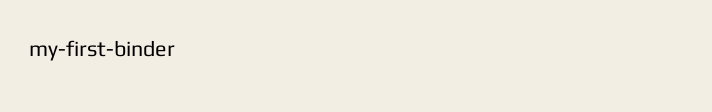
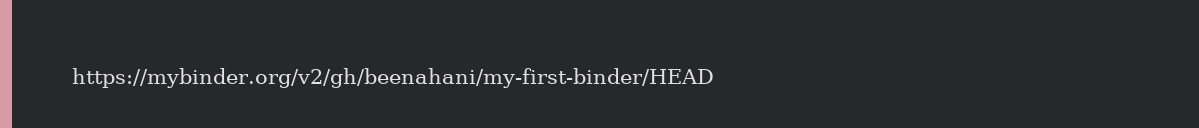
[29,40,175,61] my-first-binder -> [72,68,714,88] https://mybinder.org/v2/gh/beenahani/my-first-binder/HEAD

